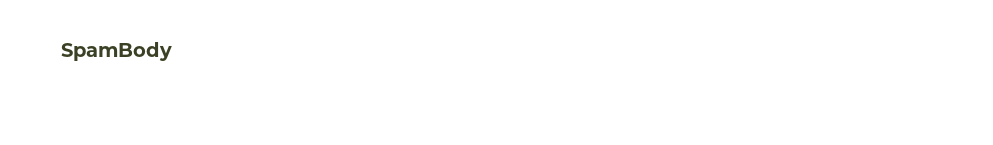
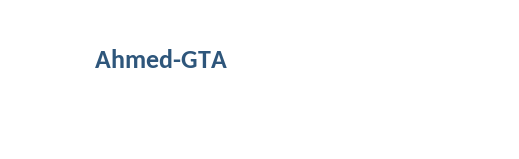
[61,42,172,61] SpamBody -> [95,49,227,68] Ahmed-GTA

